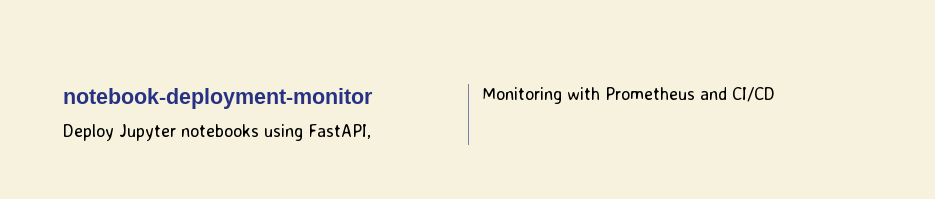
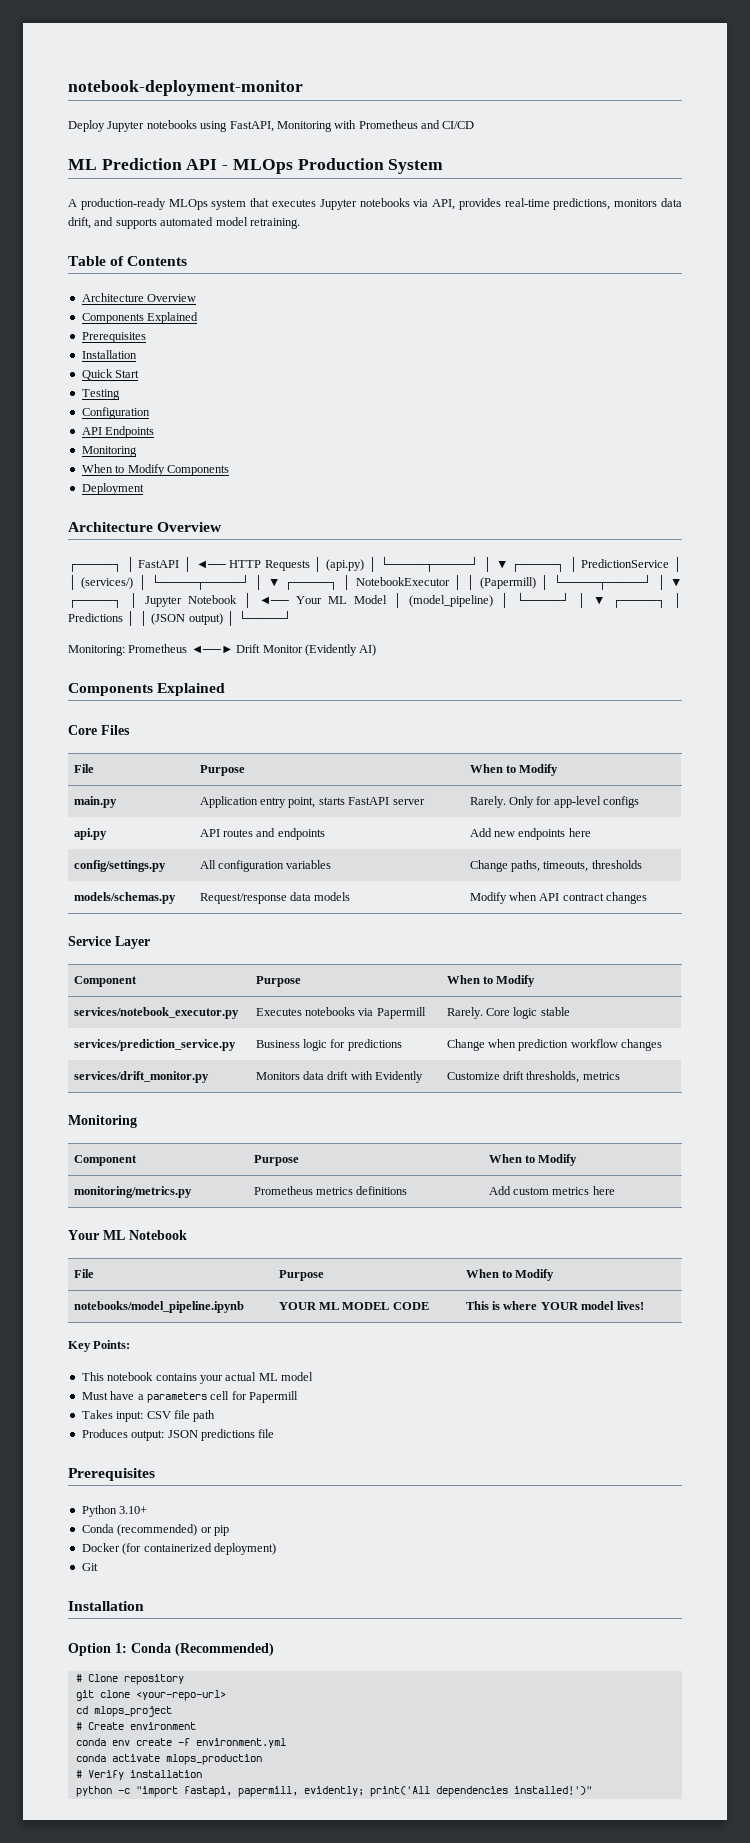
(775, 94) none -> [68,158,444,174] [68,198,682,210] [68,217,300,229] [68,256,188,266] [81,293,197,302] [81,312,199,324] [81,332,146,343] [81,350,137,359] [81,369,140,380] [81,389,120,400] [81,407,150,419] [81,426,155,438] [81,446,137,457] [81,464,229,476] [81,483,144,495] [68,522,223,532] [68,556,682,572] [68,574,682,590] [68,592,682,608] [68,610,293,626] [68,644,377,656] [68,683,226,696] [68,725,130,735] [73,764,94,773] [199,765,245,776] [469,764,559,776] [73,796,117,808] [199,796,425,808] [469,796,640,808] [73,828,107,840] [199,828,325,840] [469,828,591,840] [73,860,166,872] [199,860,332,872] [469,860,642,872] [73,892,176,904] [199,892,351,904] [469,892,648,904] [68,936,150,949] [73,976,137,987] [255,976,301,987] [446,975,536,987] [73,1007,239,1019] [255,1007,426,1019] [446,1007,570,1019] [73,1039,236,1051] [255,1039,402,1051] [446,1039,663,1051] [73,1071,209,1083] [255,1071,424,1083] [446,1071,620,1083] [68,1115,137,1128] [73,1155,137,1166] [253,1155,299,1166] [488,1154,578,1166] [73,1186,192,1198] [253,1186,408,1195] [488,1186,615,1195] [68,1230,187,1240] [73,1269,94,1278] [278,1270,324,1281] [465,1269,555,1281] [73,1301,244,1313] [278,1302,429,1310] [465,1301,644,1310] [68,1340,131,1352] [81,1372,313,1384] [81,1391,298,1403] [81,1410,216,1422] [81,1429,275,1441] [68,1468,155,1481] [81,1505,148,1517] [81,1524,229,1536] [81,1543,276,1555] [81,1563,98,1571] [68,1601,144,1611] [68,1643,274,1656] [75,1674,184,1685] [75,1690,226,1701] [75,1706,172,1717] [75,1722,196,1730] [75,1738,286,1748] [75,1754,262,1765] [75,1770,202,1780] [75,1786,592,1797] // ML Prediction API - MLOps Production System // A production-ready MLOps system that executes Jupyter notebooks via API, provides real-time predictions, monitors data drift, and supports automated model retraining. // Table of Contents // Architecture Overview // Components Explained // Prerequisites // Installation // Quick Start // Testing // Configuration // API Endpoints // Monitoring // When to Modify Components // Deployment // Architecture Overview // ┌────┐ │ FastAPI │ ◄── HTTP Requests │ (api.py) │ └────┬────┘ │ ▼ ┌────┐ │ PredictionService │ │ (services/) │ └────┬────┘ │ ▼ ┌────┐ │ NotebookExecutor │ │ (Papermill) │ └────┬────┘ │ ▼ ┌────┐ │ Jupyter Notebook │ ◄── Your ML Model │ (model_pipeline) │ └────┘ │ ▼ ┌────┐ │ Predictions │ │ (JSON output) │ └────┘ // Monitoring: Prometheus ◄──► Drift Monitor (Evidently AI) // Components Explained // Core Files // File | Purpose | When to Modify // main.py | Application entry point, starts FastAPI server | Rarely. Only for app-level configs // api.py | API routes and endpoints | Add new endpoints here // config/settings.py | All configuration variables | Change paths, timeouts, thresholds // models/schemas.py | Request/response data models | Modify when API contract changes // Service Layer // Component | Purpose | When to Modify // services/notebook_executor.py | Executes notebooks via Papermill | Rarely. Core logic stable // services/prediction_service.py | Business logic for predictions | Change when prediction workflow changes // services/drift_monitor.py | Monitors data drift with Evidently | Customize drift thresholds, metrics // Monitoring // Component | Purpose | When to Modify // monitoring/metrics.py | Prometheus metrics definitions | Add custom metrics here // Your ML Notebook // File | Purpose | When to Modify // notebooks/model_pipeline.ipynb | YOUR ML MODEL CODE | This is where YOUR model lives! // Key Points: // This notebook contains your actual ML model // Must have a parameters cell for Papermill // Takes input: CSV file path // Produces output: JSON predictions file // Prerequisites // Python 3.10+ // Conda (recommended) or pip // Docker (for containerized deployment) // Git // Installation // Option 1: Conda (Recommended) // # Clone repository // git clone <your-repo-url> // cd mlops_project // # Create environment // conda env create -f environment.yml // conda activate mlops_production // # Verify installation // python -c "import fastapi, papermill, evidently; print('All dependencies installed!')"

